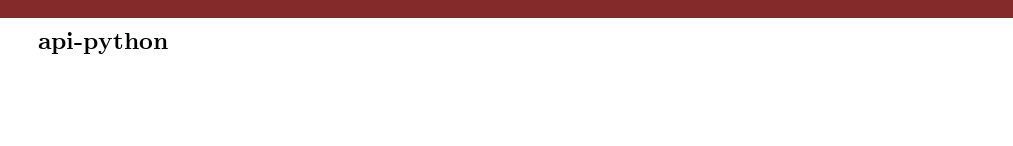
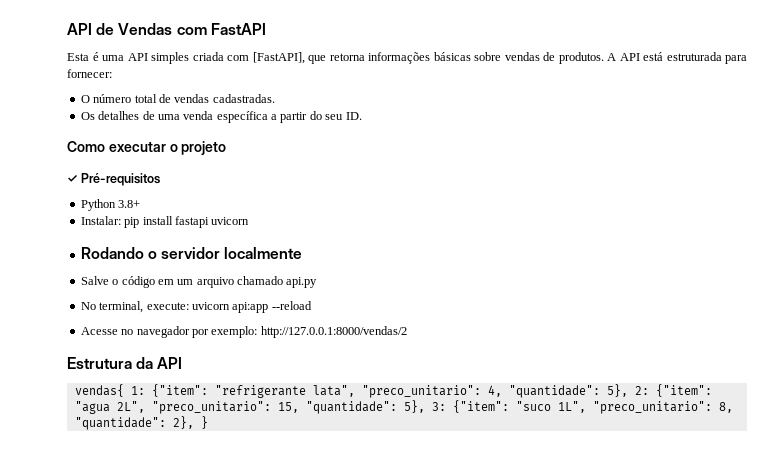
[38,32,168,54] api-python -> [67,23,266,35] [67,52,747,64] [67,69,112,78] [80,94,275,103] [80,111,362,123] [67,141,227,155] [67,173,161,186] [80,199,141,211] [80,216,250,228] [80,247,303,259] [80,276,318,288] [80,301,312,313] [80,326,407,338] [67,357,183,369] [74,384,712,398] [74,400,733,414] [74,416,208,430] API de Vendas com FastAPI // Esta é uma API simples criada com [FastAPI], que retorna informações básicas sobre vendas de produtos. A API está estruturada para fornecer: // O número total de vendas cadastradas. // Os detalhes de uma venda específica a partir do seu ID. // Como executar o projeto // ✓ Pré-requisitos // Python 3.8+ // Instalar: pip install fastapi uvicorn // Rodando o servidor localmente // Salve o código em um arquivo chamado api.py // No terminal, execute: uvicorn api:app --reload // Acesse no navegador por exemplo: http://127.0.0.1:8000/vendas/2 // Estrutura da API // vendas{ 1: {"item": "refrigerante lata", "preco_unitario": 4, "quantidade": 5}, 2: {"item": "agua 2L", "preco_unitario": 15, "quantidade": 5}, 3: {"item": "suco 1L", "preco_unitario": 8, "quantidade": 2}, }

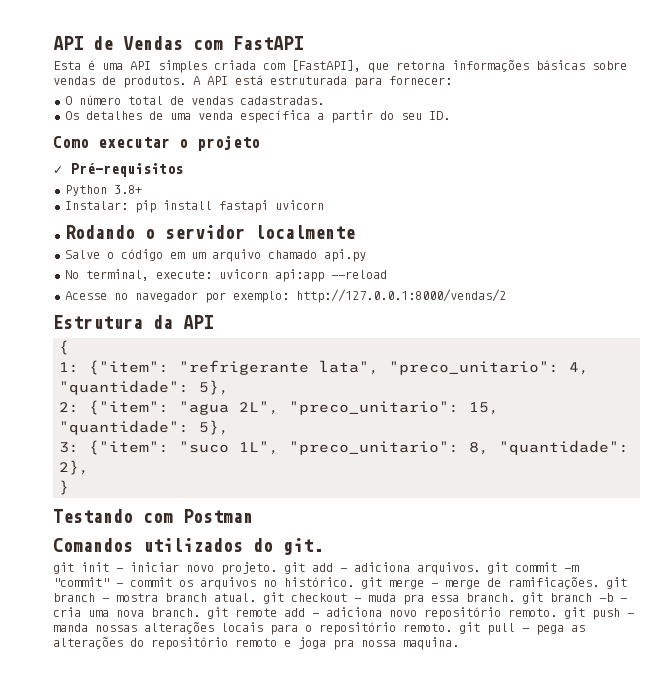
[74,384,124,397] vendas{ -> [59,340,70,355] { //
(628, 390) none -> (230, 387) //
(425, 406) none -> (230, 427) //
(194, 422) none -> (90, 467) //
(208, 422) none -> [53,509,253,523] [53,538,323,555] [53,562,579,575] [53,577,627,590] [53,592,627,605] [53,607,634,620] [53,622,585,635] [53,637,459,650] // Testando com Postman // Comandos utilizados do git. // git init - iniciar novo projeto. git add - adiciona arquivos. git commit -m "commit" - commit os arquivos no histórico. git merge - merge de ramificações. git branch - mostra branch atual. git checkout - muda pra essa branch. git branch -b - cria uma nova branch. git remote add - adiciona novo repositório remoto. git push - manda nossas alterações locais para o repositório remoto. git pull - pega as alterações do repositório remoto e joga pra nossa maquina.

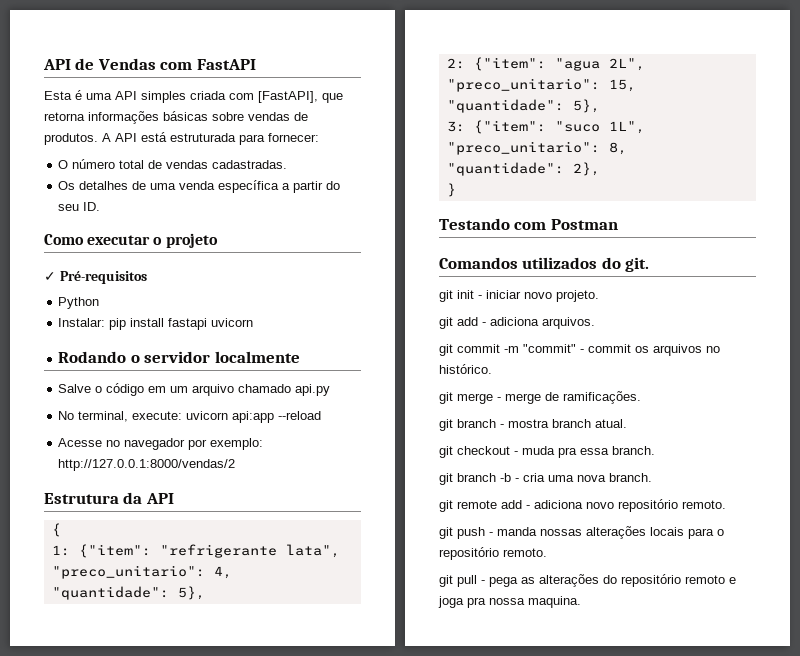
[113,185,142,194] 3.8+ -> (100, 303) none
(277, 568) none -> (599, 296) //
(480, 568) none -> (595, 323) //
(354, 582) none -> (492, 369) //
(599, 583) none -> (641, 397) //
(256, 597) none -> (627, 423) //
(515, 597) none -> (655, 450) //
(200, 612) none -> (652, 477) //
(557, 612) none -> (726, 504) //
(452, 627) none -> (547, 552) //

